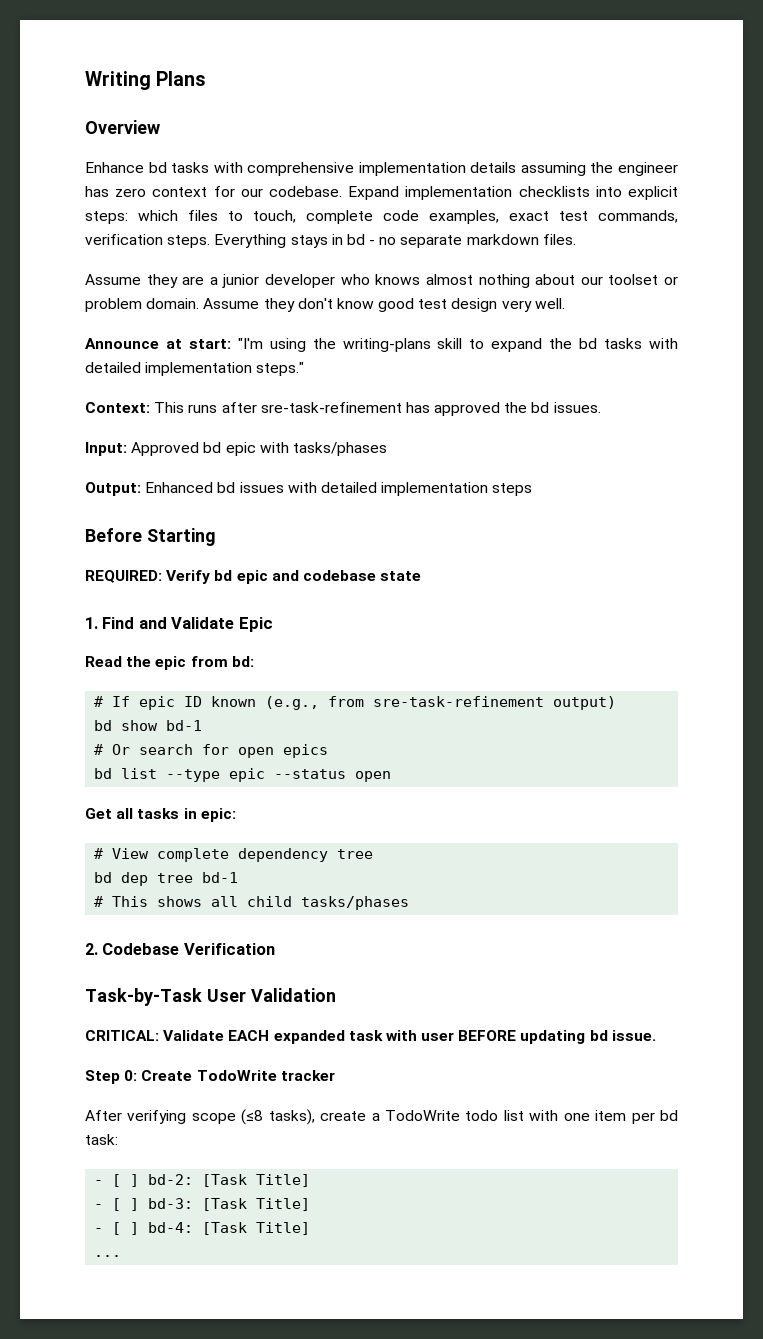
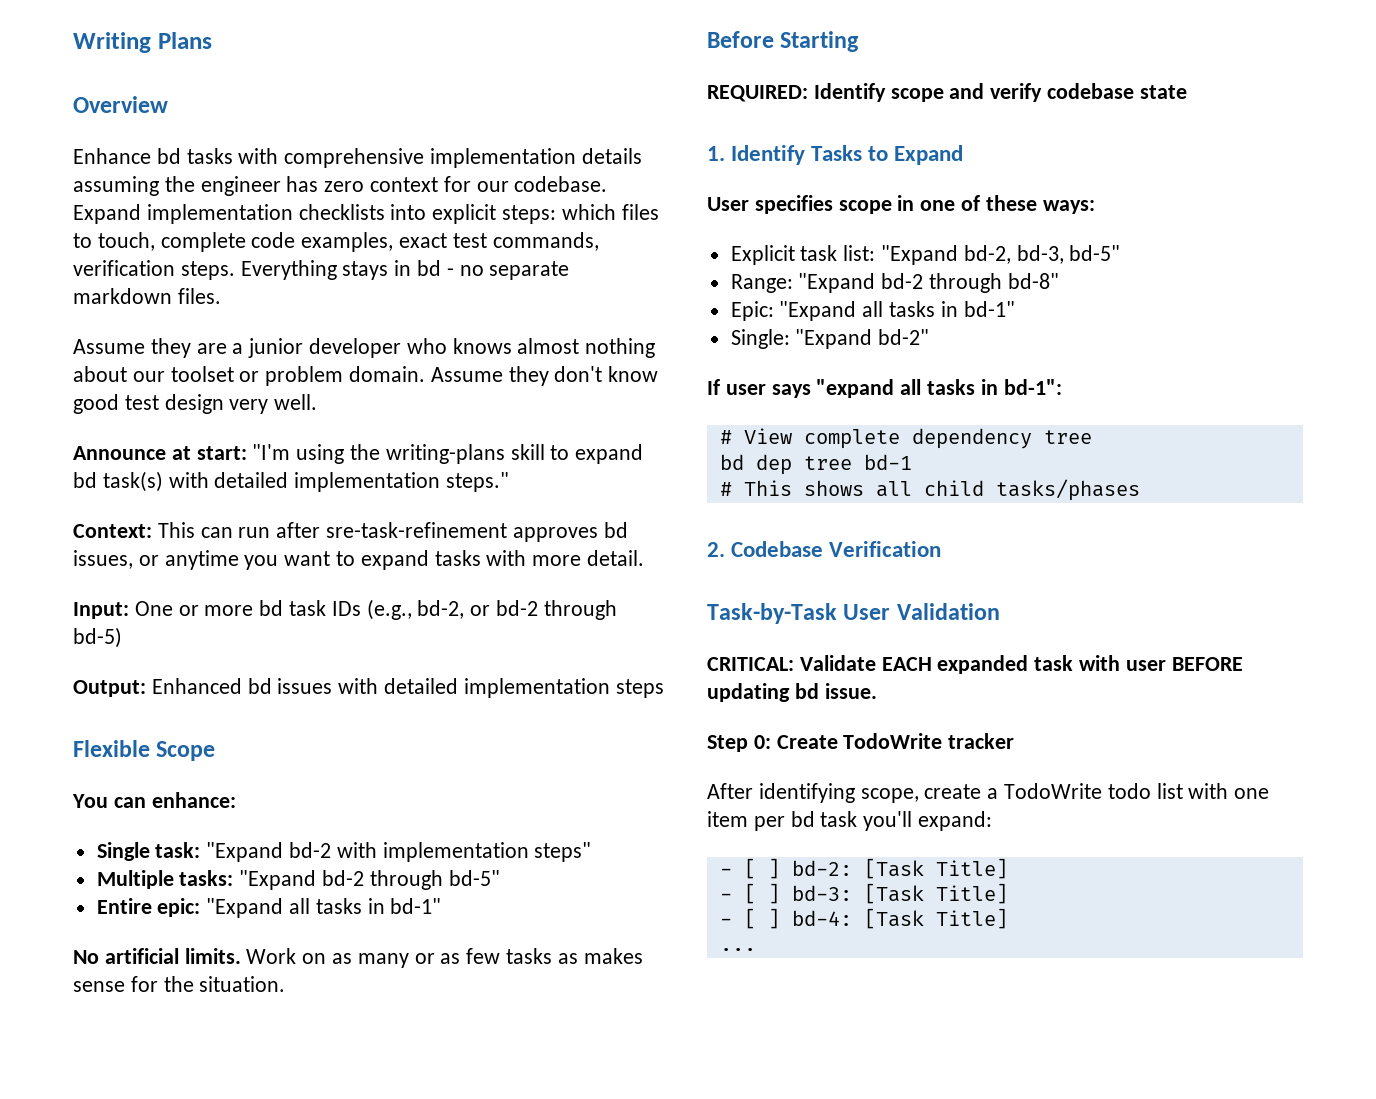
[549,338,643,349] the bd tasks -> [73,471,163,492] bd task(s)
[188,402,601,416] [85,442,387,456] runs after sre-task-refinement has approved the bd issues. // Input: Approved bd epic with tasks/phases -> [200,522,628,542] [73,550,645,570] [73,599,617,620] [73,627,122,648] can run after sre-task-refinement approves bd issues, or anytime you want to expand tasks with more detail. // Input: One or more bd task IDs (e.g., bd-2, or bd-2 through bd-5)
(533, 489) none -> [73,740,216,761] [72,792,236,808] [96,842,592,862] [96,870,500,890] [96,898,442,918] [73,948,643,968] [73,976,286,992] // Flexible Scope // You can enhance: // Single task: "Expand bd-2 with implementation steps" // Multiple tasks: "Expand bd-2 through bd-5" // Entire epic: "Expand all tasks in bd-1" // No artificial limits. Work on as many or as few tasks as makes sense for the situation.
[166,570,299,584] Verify bd epic and -> [813,83,1043,102] Identify scope and verify
[102,617,273,632] [85,656,254,670] [94,696,617,710] [94,720,203,731] [94,744,329,758] [94,768,392,782] [85,808,236,822] Find and Validate Epic // Read the epic from bd: // # If epic ID known (e.g., from sre-task-refinement output) // bd show bd-1 // # Or search for open epics // bd list --type epic --status open // Get all tasks in epic: -> [731,145,964,165] [707,195,1095,214] [730,245,1121,265] [730,273,1059,293] [730,301,1015,321] [730,329,930,349] [707,379,1062,398] Identify Tasks to Expand // User specifies scope in one of these ways: // Explicit task list: "Expand bd-2, bd-3, bd-5" // Range: "Expand bd-2 through bd-8" // Epic: "Expand all tasks in bd-1" // Single: "Expand bd-2" // If user says "expand all tasks in bd-1":
[127,1109,315,1125] verifying scope (≤8 tasks), -> [758,783,919,803] identifying scope,
[85,1134,118,1145] task: -> [820,811,993,831] task you'll expand:

